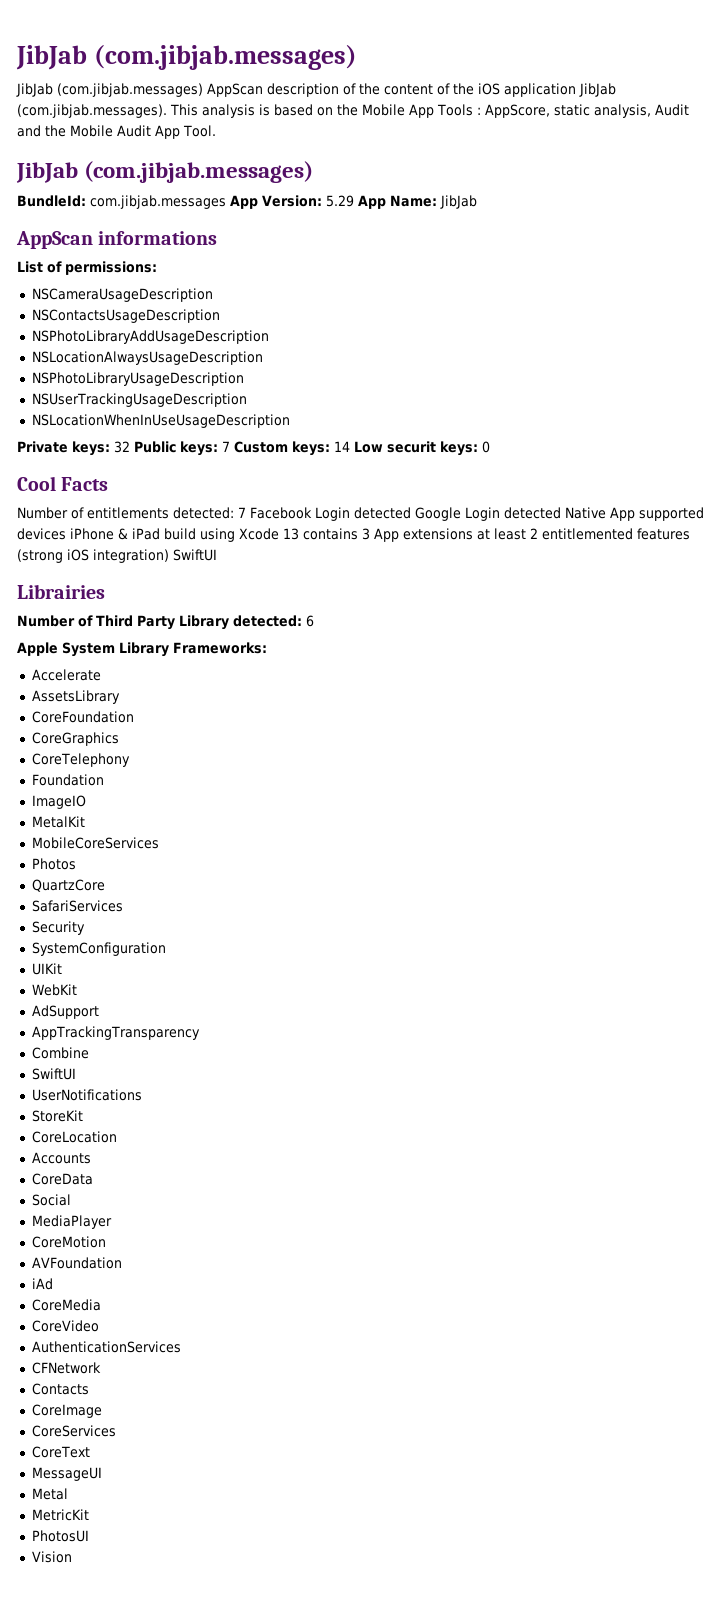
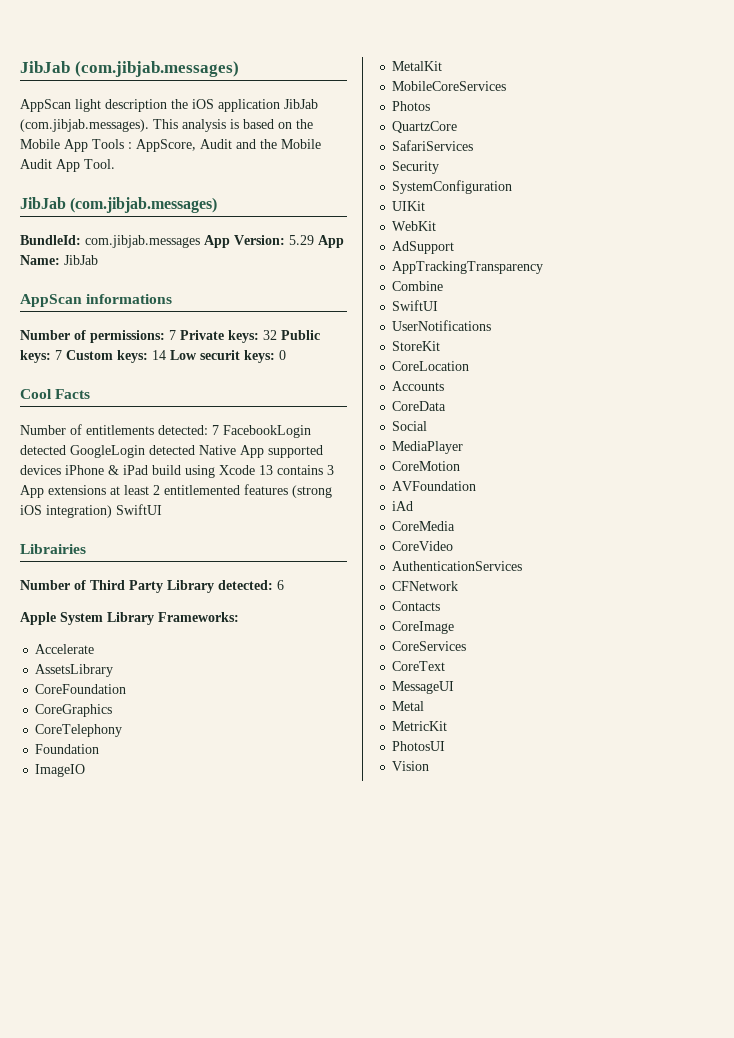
[16,45,358,70] [16,83,450,97] JibJab (com.jibjab.messages) // JibJab (com.jibjab.messages) AppScan description of the content of -> [20,61,239,77] [20,99,167,112] JibJab (com.jibjab.messages) // AppScan light description
[553,104,651,118] static analysis, -> (196, 145) none
[17,261,43,273] List -> [20,330,70,340] Number
[31,288,213,302] [31,309,220,323] [31,330,269,344] [31,351,263,365] [31,372,244,386] [31,393,247,407] [31,414,290,428] // NSCameraUsageDescription // NSContactsUsageDescription // NSPhotoLibraryAddUsageDescription // NSLocationAlwaysUsageDescription // NSPhotoLibraryUsageDescription // NSUserTrackingUsageDescription // NSLocationWhenInUseUsageDescription // -> [169,330,176,340] 7
[250,507,500,521] Facebook Login detected Google Login -> [223,425,311,438] [20,445,145,458] FacebookLogin detected GoogleLogin

